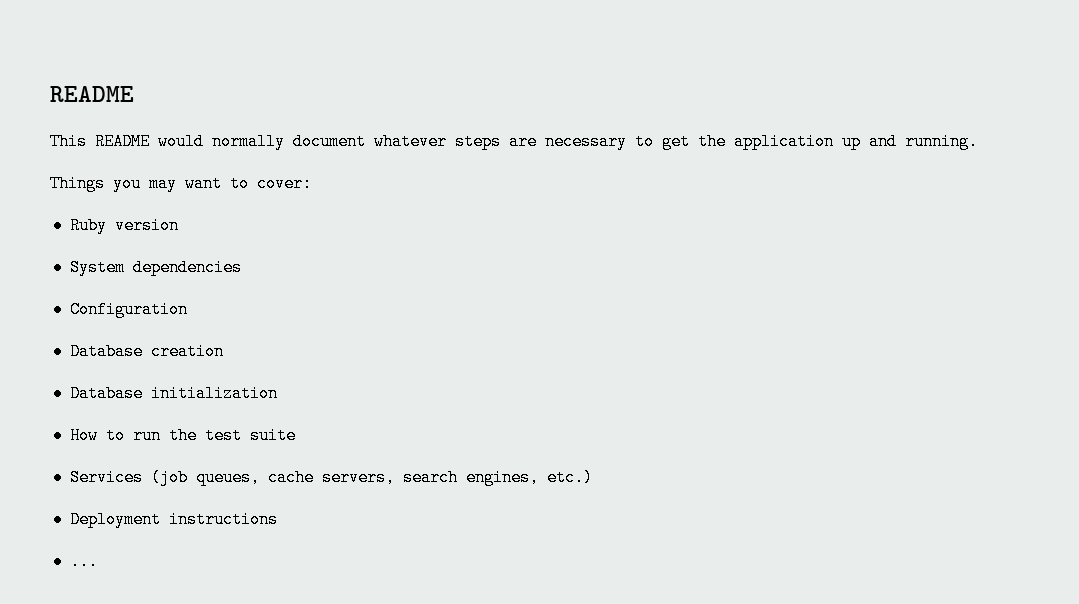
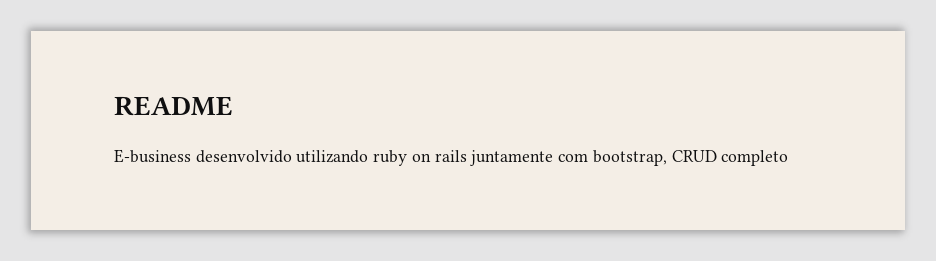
[50,133,978,150] [50,175,312,192] [69,217,179,234] [69,259,242,276] [69,301,188,318] [69,343,224,360] [69,385,278,402] [69,427,296,444] [69,469,593,486] [69,511,278,528] [69,553,98,570] This README would normally document whatever steps are necessary to get the application up and running. // Things you may want to cover: // Ruby version // System dependencies // Configuration // Database creation // Database initialization // How to run the test suite // Services (job queues, cache servers, search engines, etc.) // Deployment instructions // ... -> [114,149,789,166] E-business desenvolvido utilizando ruby on rails juntamente com bootstrap, CRUD completo

